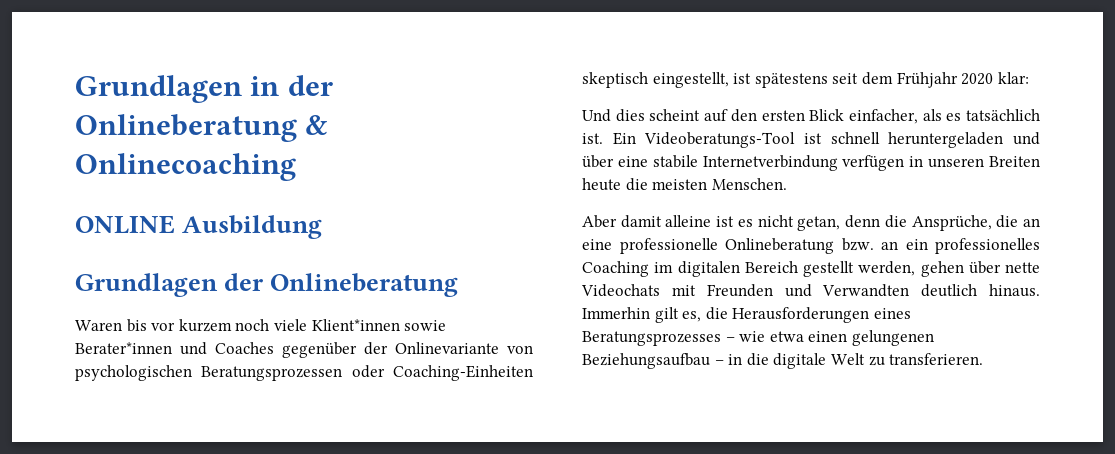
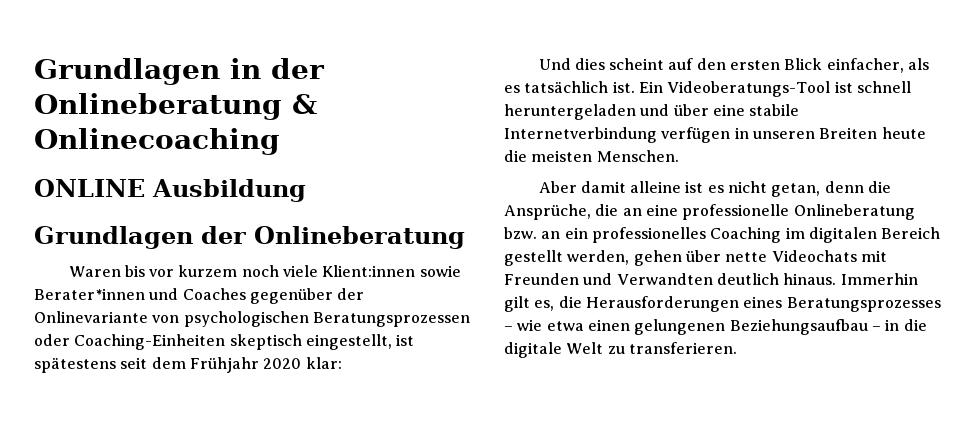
[311,319,400,331] Klient*innen -> [322,265,416,277] Klient:innen

